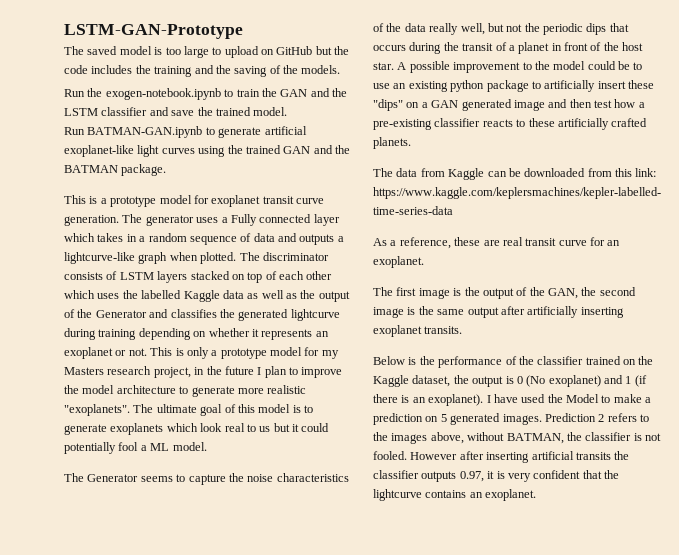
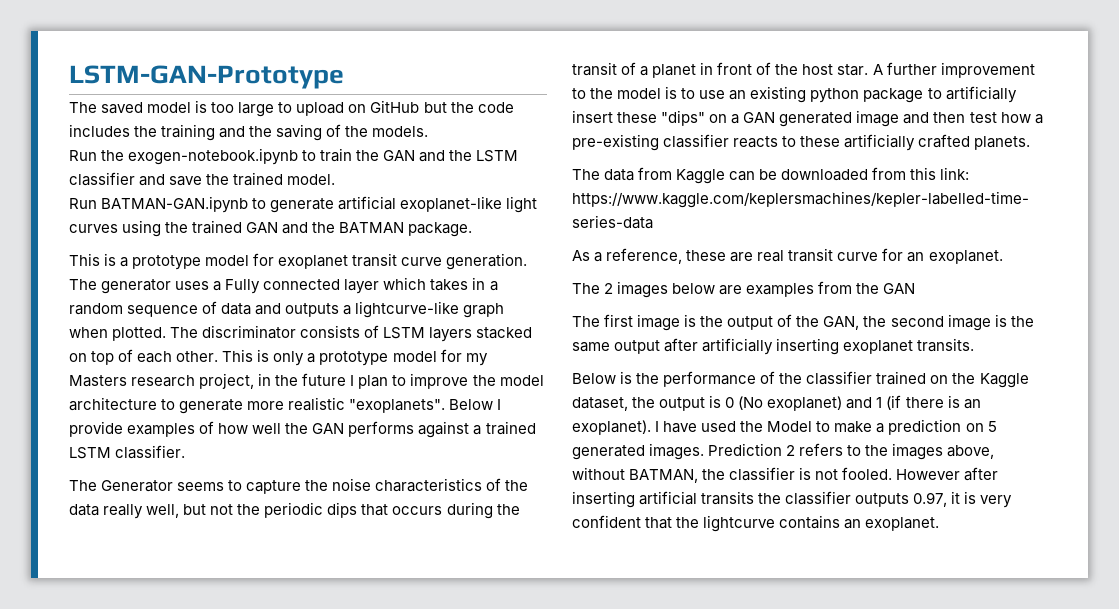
[306,271,333,280] [64,290,350,302] [64,309,340,321] [64,328,329,340] [64,347,147,359] other which uses the labelled Kaggle data as well as the output of the Generator and classifies the generated lightcurve during training depending on whether it represents an exoplanet or not. -> [176,351,219,362] other.
[133,404,313,416] [64,423,330,435] [64,442,207,454] The ultimate goal of this model is to generate exoplanets which look real to us but it could potentially fool a ML model. -> [449,399,502,410] [69,421,536,438] [69,445,186,459] Below I provide examples of how well the GAN performs against a trained LSTM classifier.
[409,61,450,73] possible -> [886,62,937,75] further
[587,61,630,70] could be -> [665,86,678,99] is
(424, 262) none -> [572,281,916,298] // The 2 images below are examples from the GAN

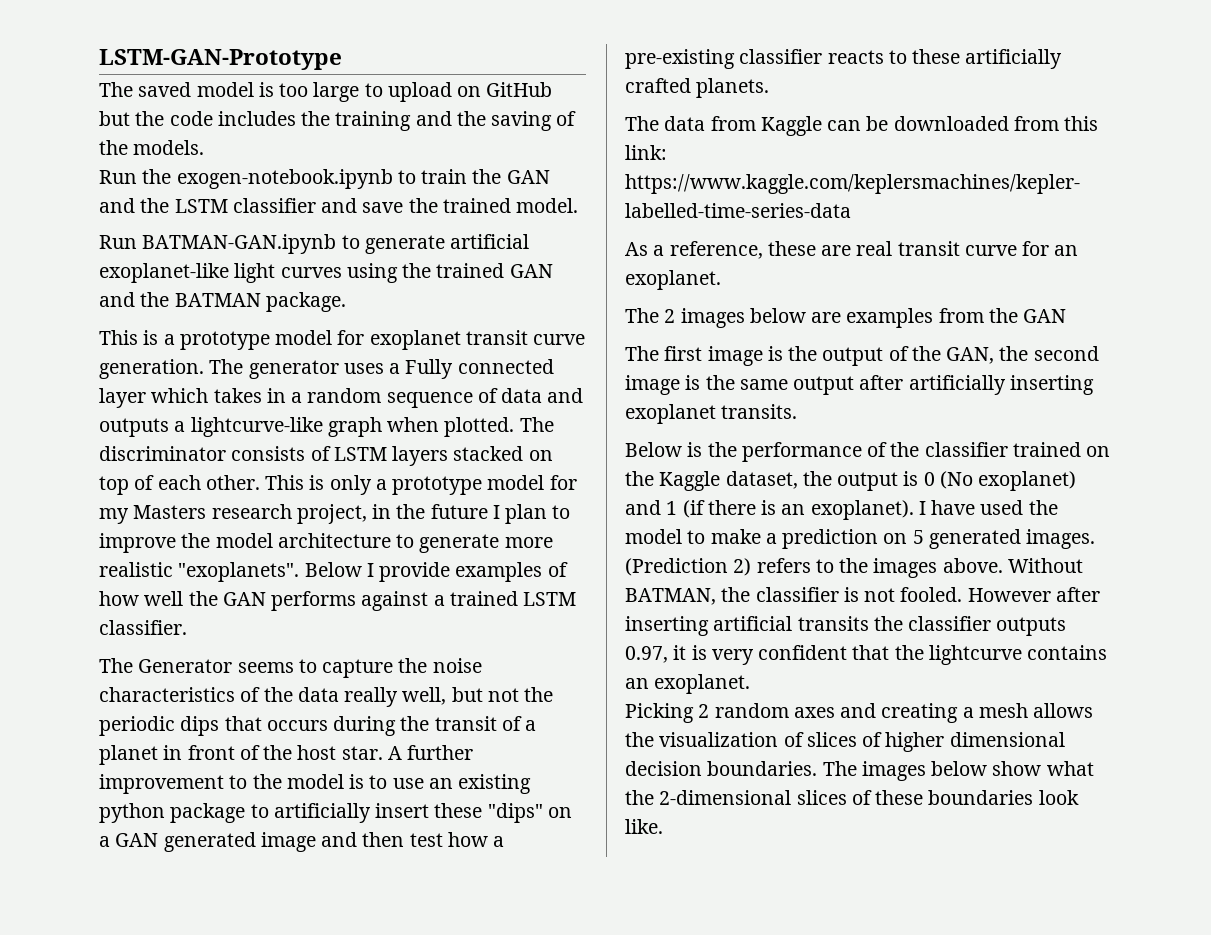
[767,421,813,432] Model -> [625,529,682,544] model
[708,443,796,456] Prediction 2 -> [625,558,752,576] (Prediction 2)
[947,445,995,459] [572,467,625,480] above, without -> [942,558,1083,573] above. Without
(940, 524) none -> [625,703,1094,723] [625,732,1065,752] [625,761,1094,781] [625,790,1079,805] [625,819,663,834] // Picking 2 random axes and creating a mesh allows the visualization of slices of higher dimensional decision boundaries. The images below show what the 2-dimensional slices of these boundaries look like.

